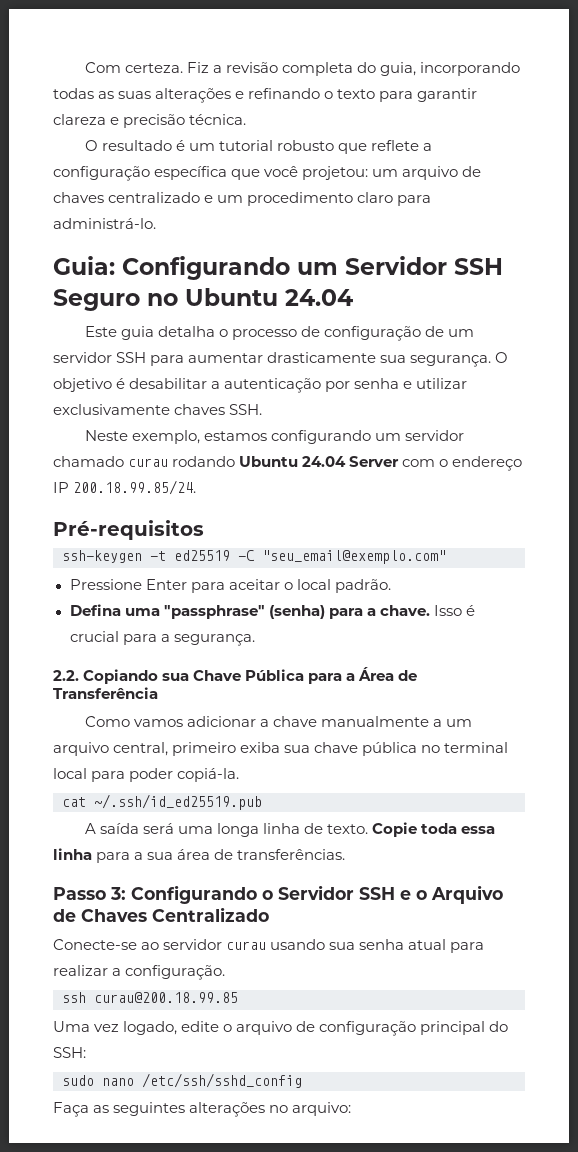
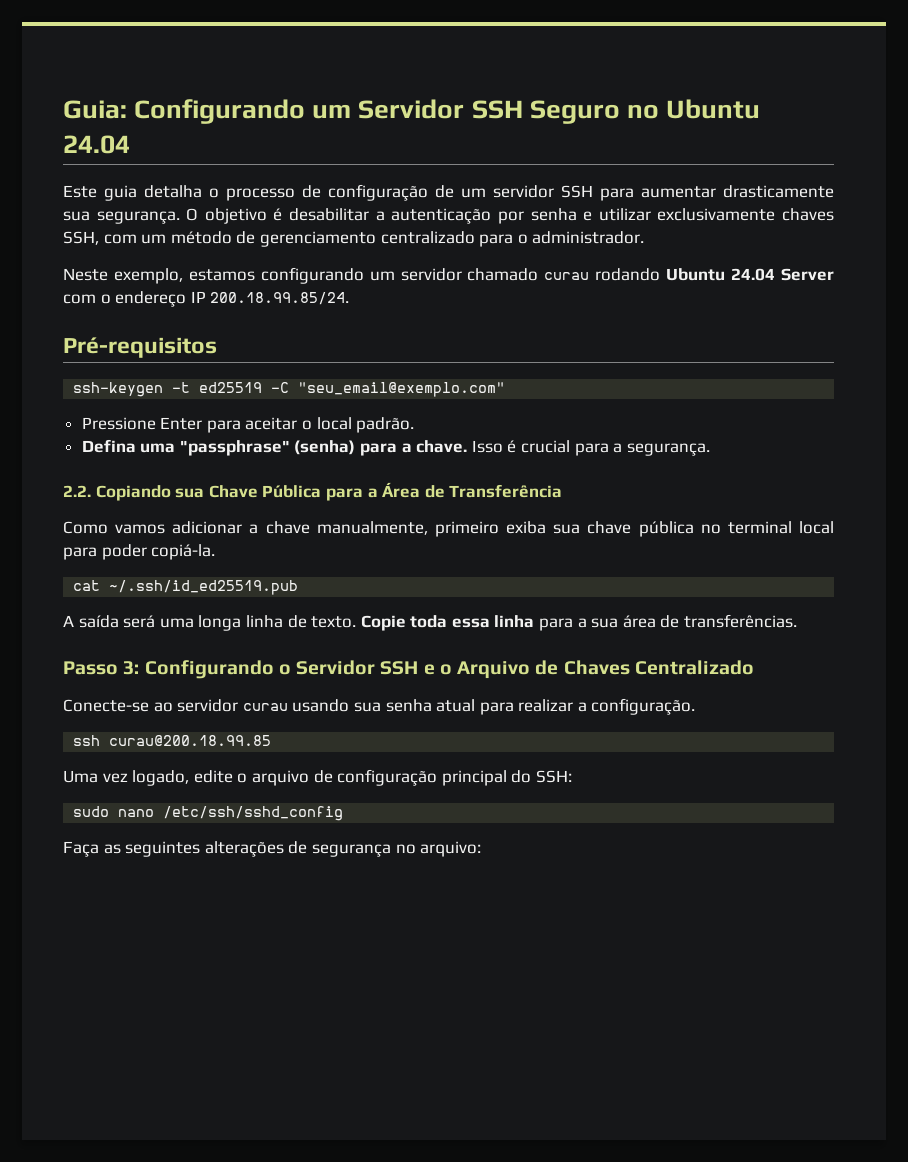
[84,62,521,76] [53,88,478,103] [53,114,247,128] [84,140,433,154] [53,166,482,181] [53,192,432,206] [53,218,156,229] Com certeza. Fiz a revisão completa do guia, incorporando todas as suas alterações e refinando o texto para garantir clareza e precisão técnica. // O resultado é um tutorial robusto que reflete a configuração específica que você projetou: um arquivo de chaves centralizado e um procedimento claro para administrá-lo. // -> (63, 109) none
[229,404,263,415] SSH. -> [63,231,645,247] SSH, com um método de gerenciamento centralizado para o administrador.
[321,716,473,727] [53,742,169,756] manualmente a um arquivo central, -> [316,521,428,535] manualmente,
(266, 1109) none -> [288,841,391,857] de segurança

